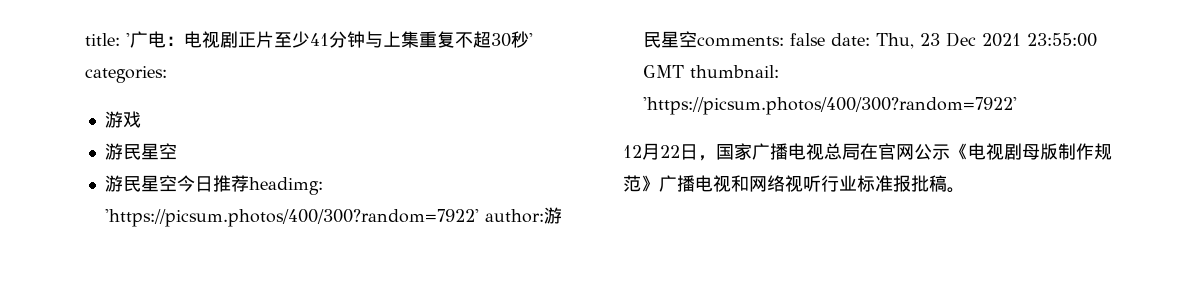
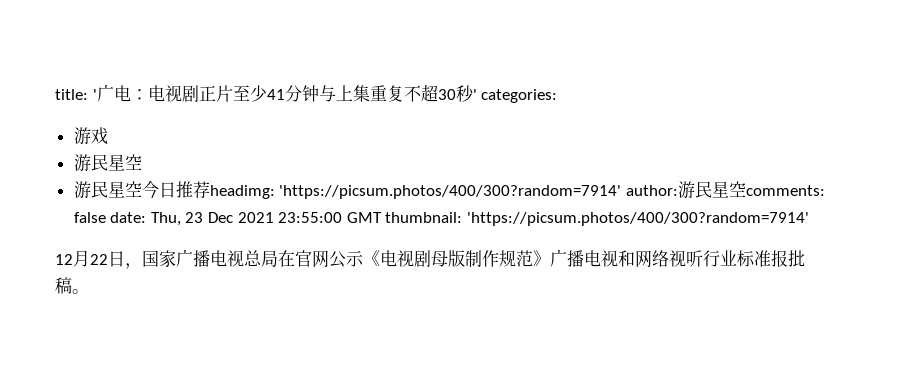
[104,209,479,227] 'https://picsum.photos/400/300?random=7922' -> [279,185,622,199] 'https://picsum.photos/400/300?random=7914'
[642,97,1017,115] 'https://picsum.photos/400/300?random=7922' -> [467,212,810,226] 'https://picsum.photos/400/300?random=7914'

